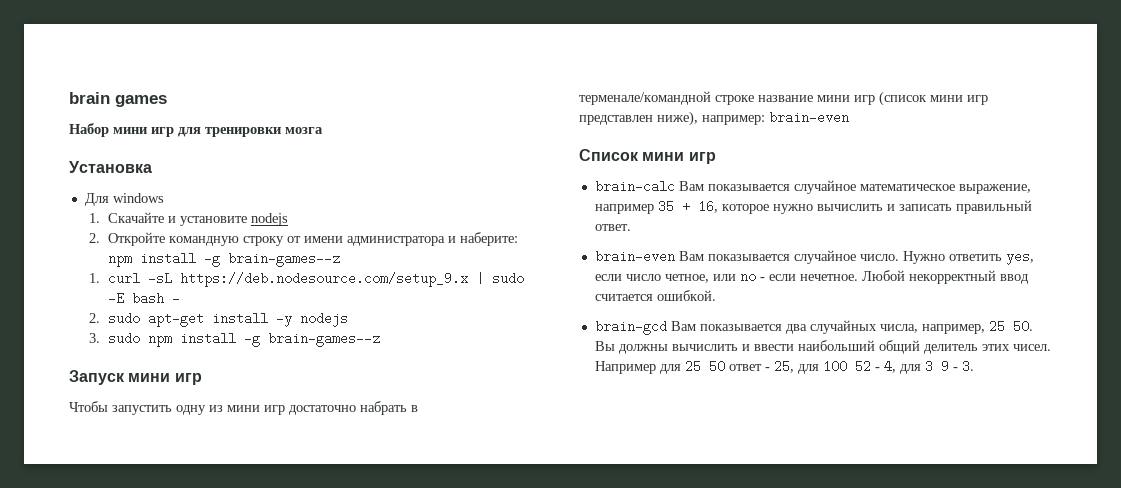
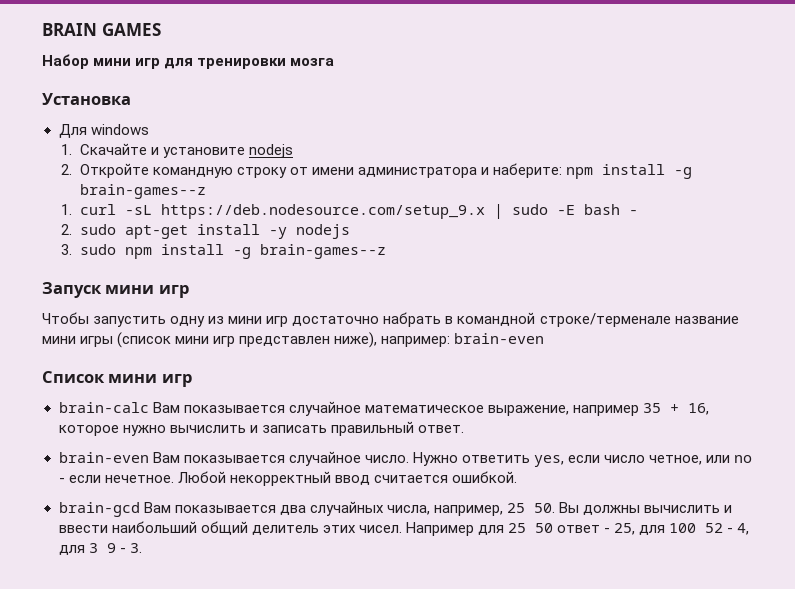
[69,92,167,107] brain games -> [42,23,161,36] BRAIN GAMES
[579,91,754,105] терменале/командной строке -> [457,312,671,327] командной строке/терменале
[854,95,875,105] игр -> [80,336,114,347] игры

